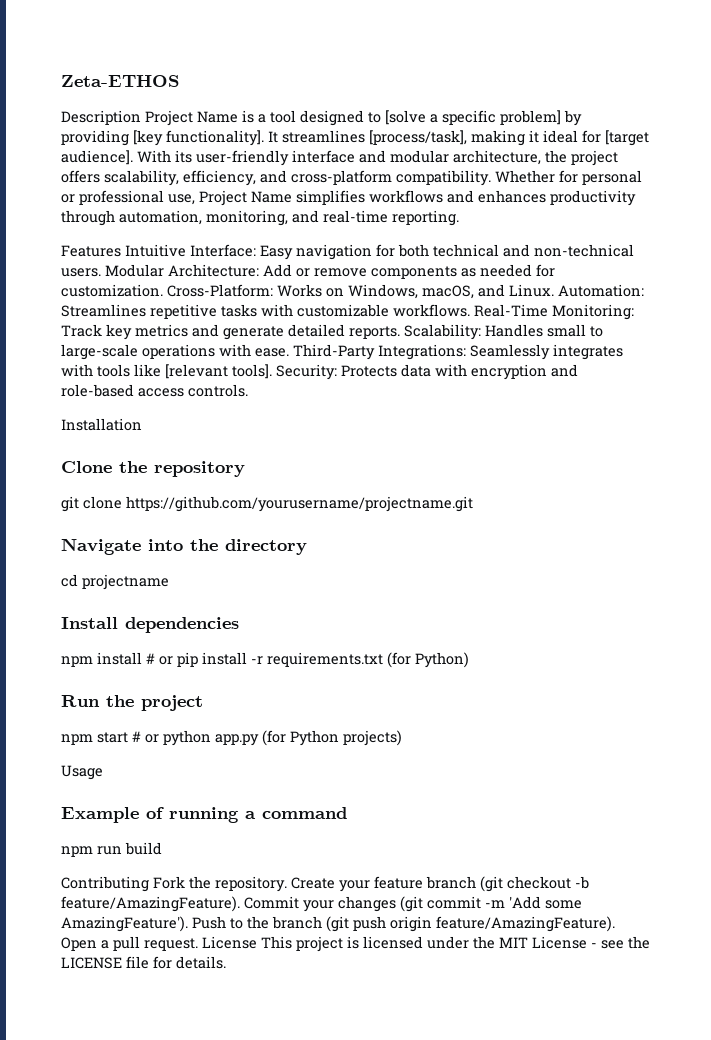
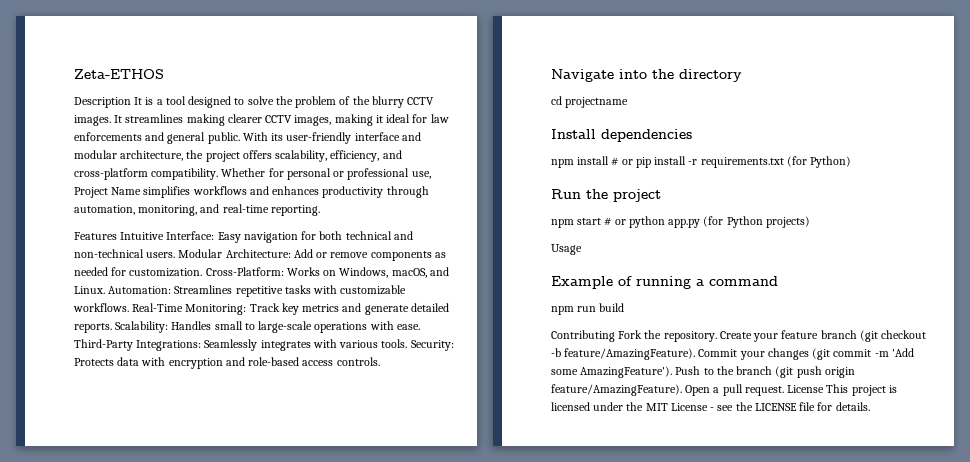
[145,110,238,126] Project Name -> [134,97,143,105] It
[385,110,582,126] [61,130,649,146] [61,150,133,165] [solve a specific problem] by providing [key functionality]. It streamlines [process/task], making it ideal for [target audience]. -> [247,96,435,108] [74,114,449,126] [74,132,240,144] solve the problem of the blurry CCTV images. It streamlines making clearer CCTV images, making it ideal for law enforcements and general public.
[97,364,272,379] tools like [relevant tools]. -> [339,339,408,348] various tools.
[61,418,142,431] [61,461,245,477] [61,496,473,512] // Installation // Clone the repository // git clone https://github.com/yourusername/projectname.git -> (380, 361) none

